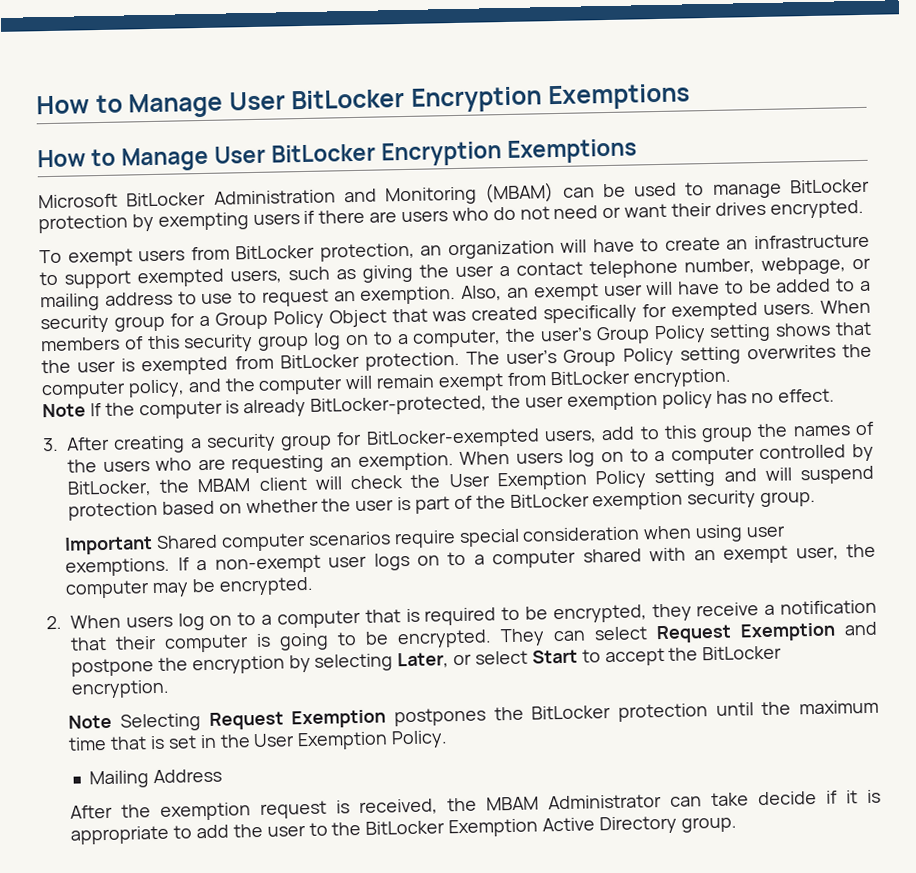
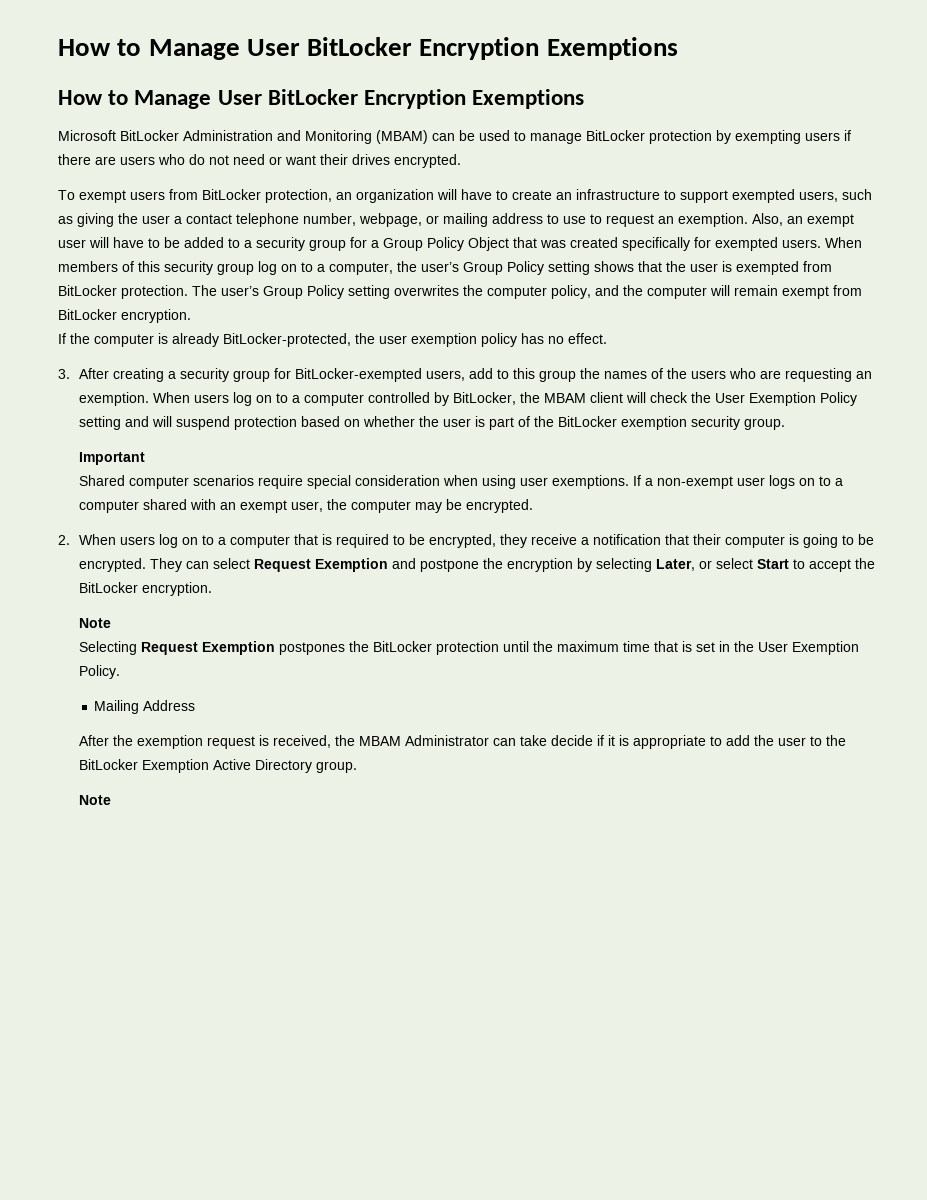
[42,403,86,418] Note -> (191, 316) none
(154, 545) none -> (146, 458) //
(113, 721) none -> (112, 623) //
(737, 824) none -> [79,795,112,805] // Note

